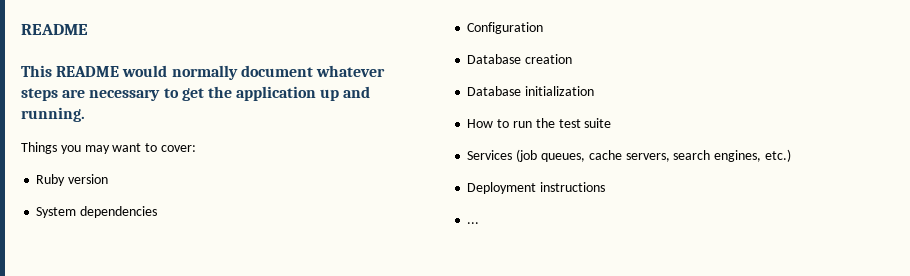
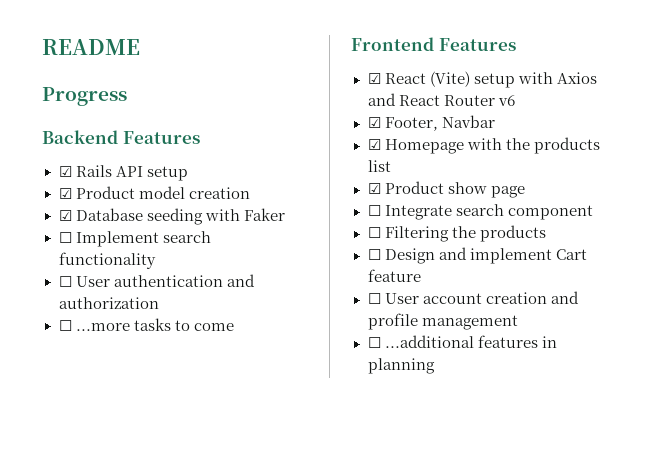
[21,65,385,80] [21,86,371,101] [21,107,85,122] [21,142,196,154] [36,174,109,186] [36,206,158,218] [467,22,544,34] [467,54,573,64] [467,86,595,96] [467,118,612,128] [467,149,791,162] [467,182,606,194] [467,222,480,224] This README would normally document whatever steps are necessary to get the application up and running. // Things you may want to cover: // Ruby version // System dependencies // Configuration // Database creation // Database initialization // How to run the test suite // Services (job queues, cache servers, search engines, etc.) // Deployment instructions // ... -> [42,87,127,106] [42,130,200,144] [58,165,188,181] [58,186,250,199] [58,208,285,225] [58,231,211,247] [58,252,156,269] [58,274,255,287] [58,297,159,309] [58,318,234,331] [351,37,516,51] [367,71,597,88] [367,93,515,106] [367,115,495,131] [367,137,600,154] [367,160,391,172] [367,181,525,198] [367,204,593,220] [367,225,546,242] [367,247,587,264] [367,269,421,282] [367,291,579,304] [367,313,518,330] [367,335,557,348] [367,358,435,374] Progress // Backend Features // ☑ Rails API setup // ☑ Product model creation // ☑ Database seeding with Faker // ☐ Implement search functionality // ☐ User authentication and authorization // ☐ ...more tasks to come // Frontend Features // ☑ React (Vite) setup with Axios and React Router v6 // ☑ Footer, Navbar // ☑ Homepage with the products list // ☑ Product show page // ☐ Integrate search component // ☐ Filtering the products // ☐ Design and implement Cart feature // ☐ User account creation and profile management // ☐ ...additional features in planning

